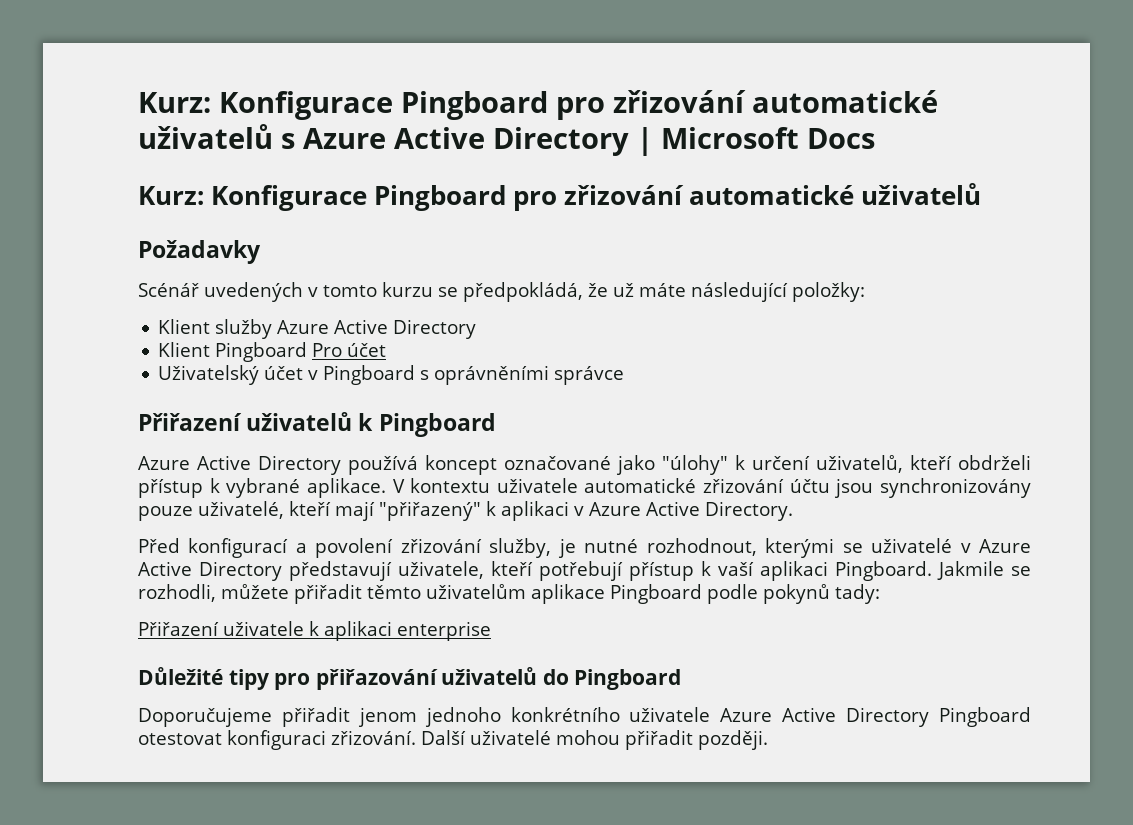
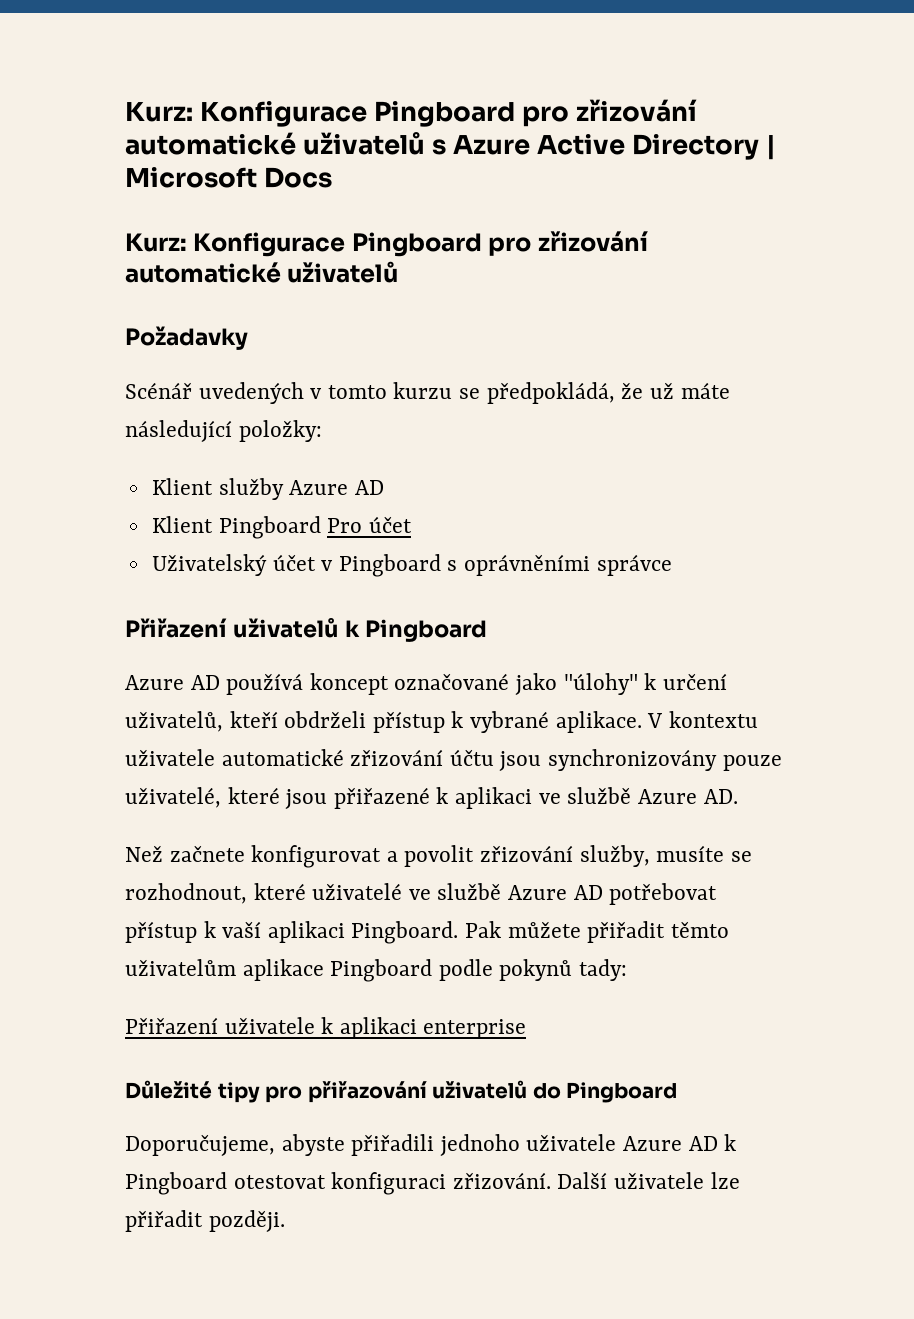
[334,319,477,339] Active Directory -> [354,480,384,495] AD
[196,455,341,475] Active Directory -> [190,675,220,690] AD
[289,501,794,521] [138,538,1031,558] [138,561,623,581] kteří mají "přiřazený" k aplikaci v Azure Active Directory. // Před konfigurací a povolení zřizování služby, je nutné rozhodnout, kterými se uživatelé v Azure Active Directory představují uživatele, kteří potřebují -> [227,787,738,809] [125,845,752,868] [125,883,718,905] které jsou přiřazené k aplikaci ve službě Azure AD. // Než začnete konfigurovat a povolit zřizování služby, musíte se rozhodnout, které uživatelé ve službě Azure AD potřebovat
[937,561,1031,580] [138,584,216,602] Jakmile se rozhodli, -> [465,921,502,938] Pak
[138,707,930,727] Doporučujeme přiřadit jenom jednoho konkrétního uživatele Azure Active Directory -> [125,1134,737,1156] Doporučujeme, abyste přiřadili jednoho uživatele Azure AD k
[470,730,620,745] uživatelé mohou -> [614,1172,740,1189] uživatele lze

